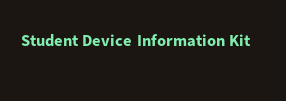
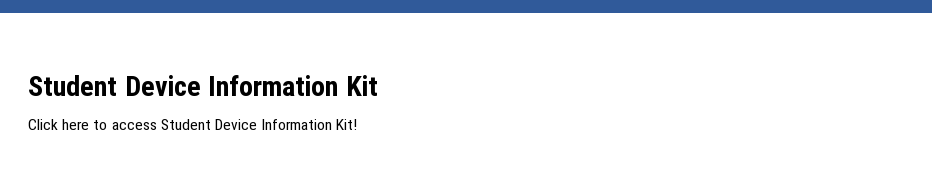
(252, 40) none -> [28,119,358,130] // Click here to access Student Device Information Kit!

